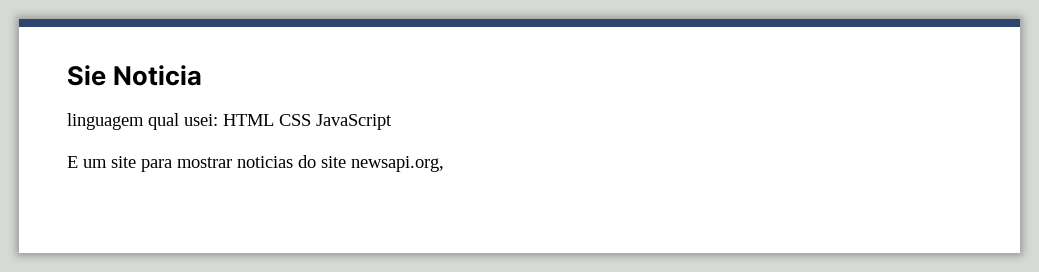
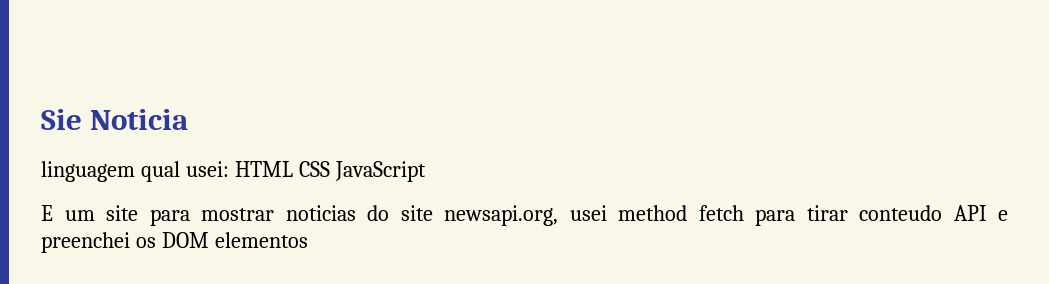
(444, 164) none -> [569,205,1008,226] [41,232,308,253] usei method fetch para tirar conteudo API e preenchei os DOM elementos

